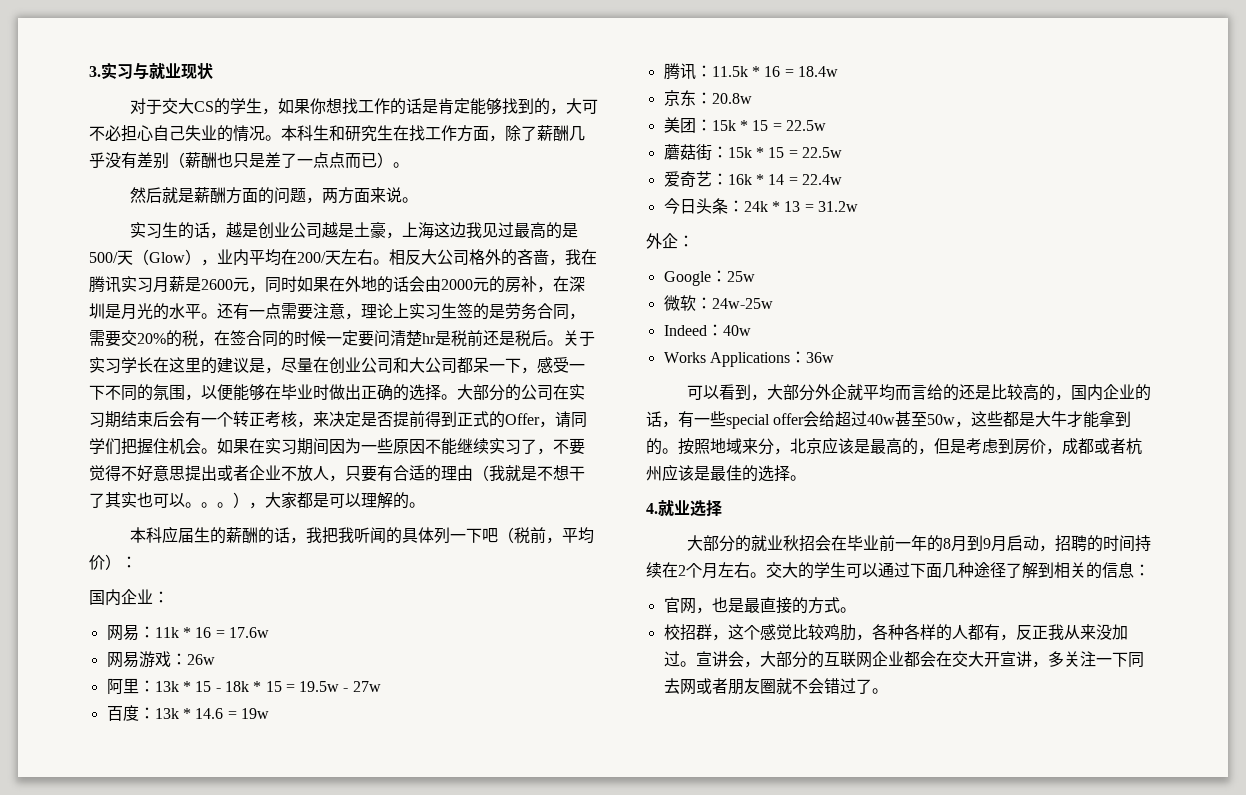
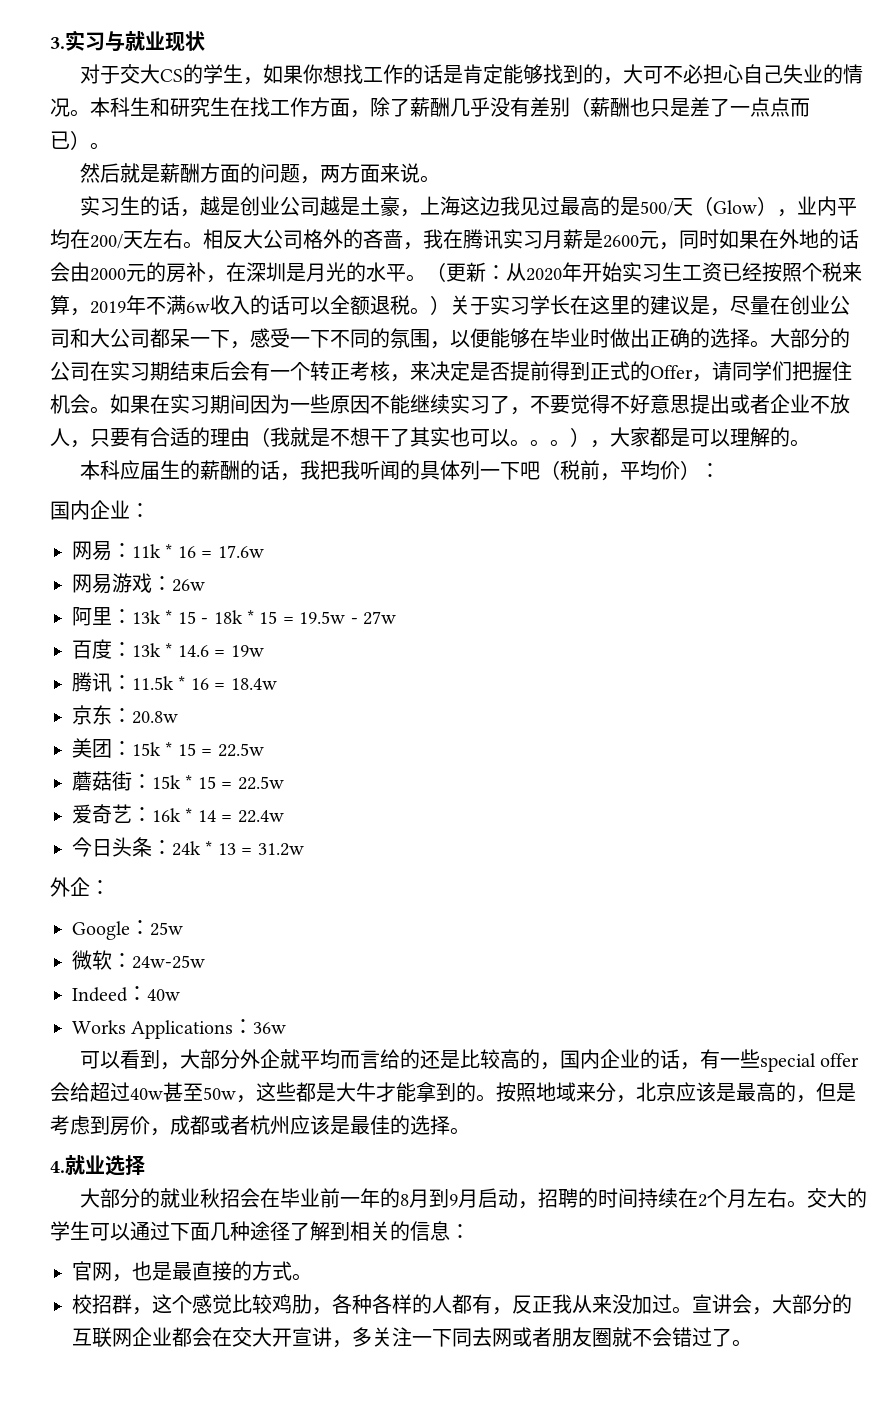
[217,303,585,320] [89,330,563,347] 还有一点需要注意，理论上实习生签的是劳务合同，需要交20%的税，在签合同的时候一定要问清楚hr是税前还是税后。 -> [426,262,862,282] [50,295,450,316] （更新：从2020年开始实习生工资已经按照个税来算，2019年不满6w收入的话可以全额退税。）

